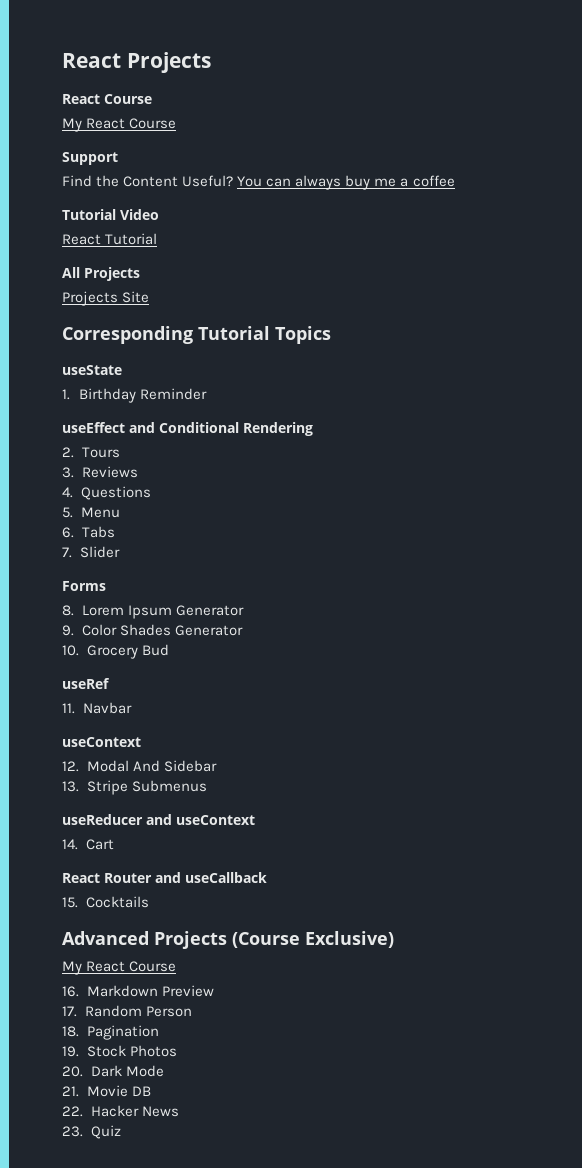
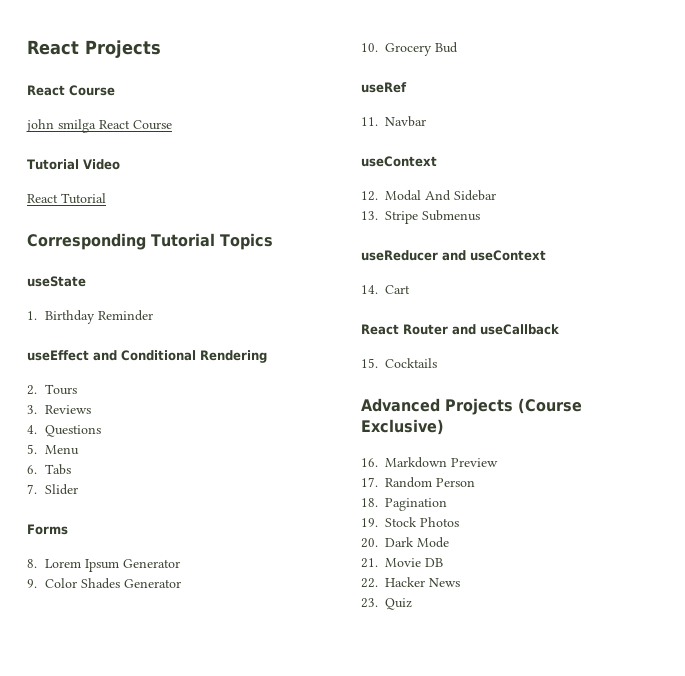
[62,118,177,132] [62,152,118,165] [62,175,455,190] My React Course // Support // Find the Content Useful? You can always buy me a coffee -> [26,119,172,133] john smilga React Course
[62,267,140,281] [62,291,150,306] // All Projects // Projects Site -> (106, 198) none
[62,961,177,975] // My React Course -> (444, 427) none

